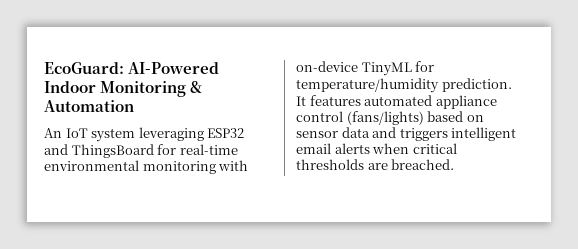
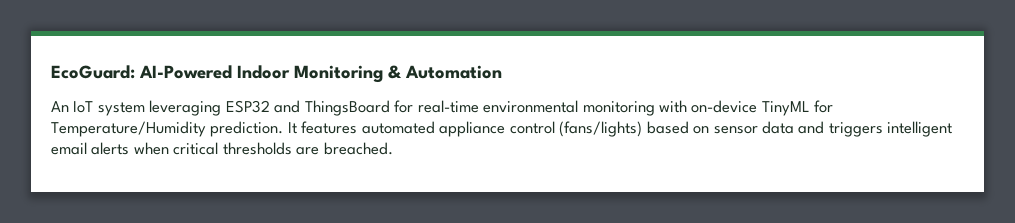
[296,78,439,93] temperature/humidity -> [51,121,206,137] Temperature/Humidity

